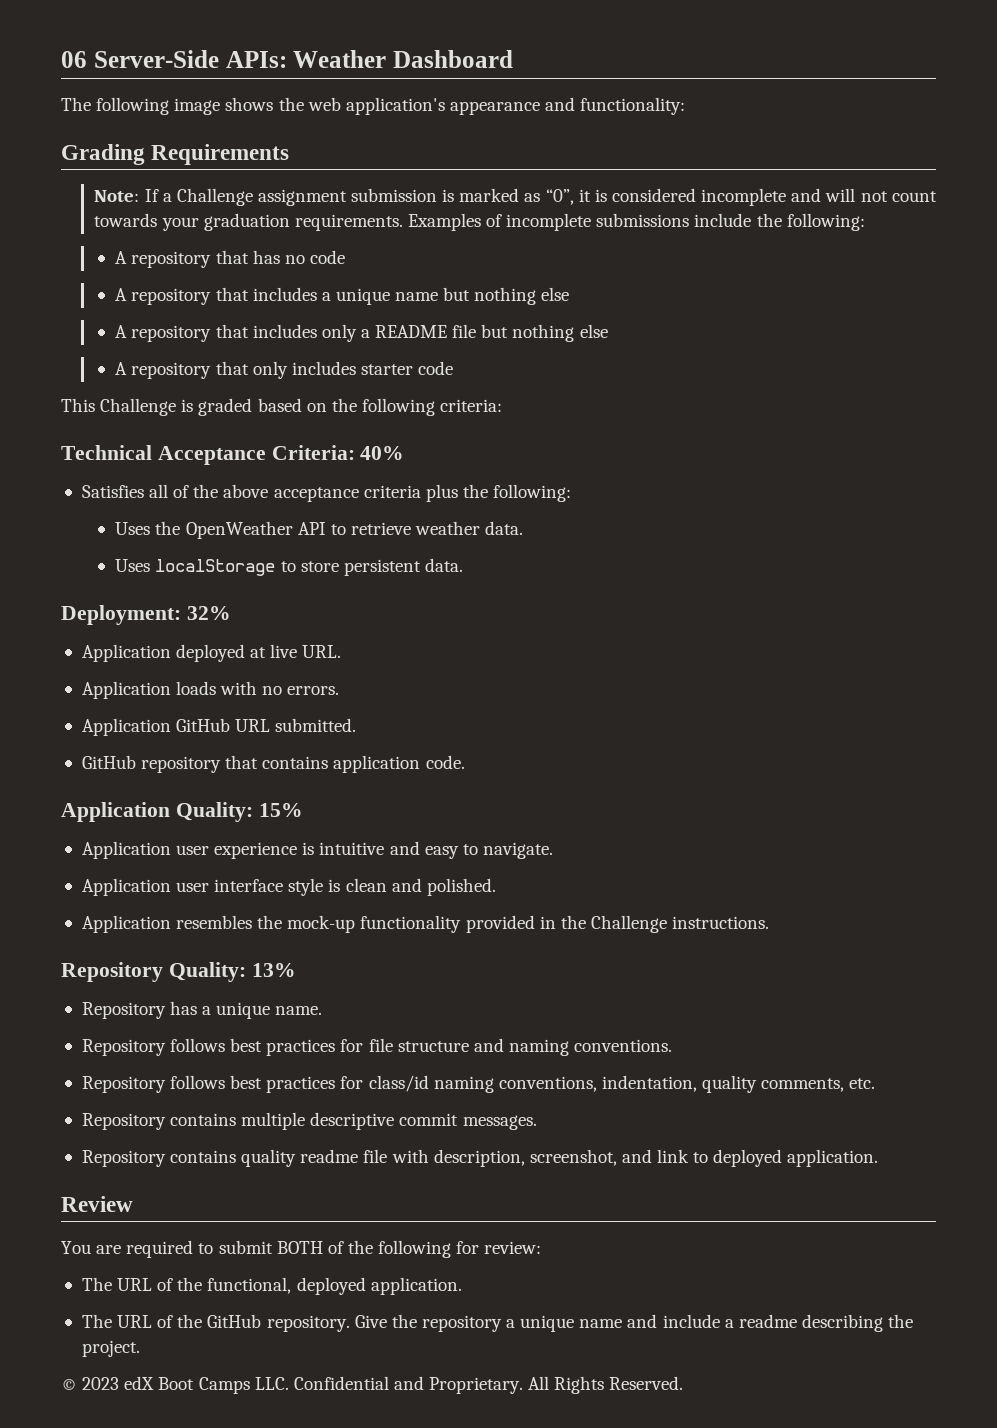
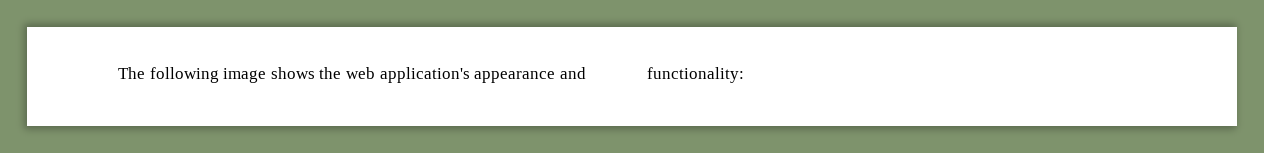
[61,50,513,68] 06 Server-Side APIs: Weather Dashboard // -> (118, 73) none
[61,144,290,165] [94,188,937,206] [94,213,865,231] [115,250,345,268] [115,287,570,305] [115,324,608,342] [115,361,454,379] [61,398,503,416] [61,445,405,465] [81,484,572,502] [115,521,524,539] [115,558,463,576] [61,605,231,625] [81,644,342,662] [81,681,340,699] [81,718,357,736] [81,755,465,773] [61,802,303,822] [81,841,553,859] [81,878,496,896] [81,915,770,933] [61,962,296,982] [81,1001,323,1019] [81,1038,673,1056] [81,1075,876,1093] [81,1112,537,1130] [81,1149,879,1167] [61,1196,133,1212] [61,1240,542,1258] [81,1277,462,1295] [81,1314,914,1332] [81,1340,140,1357] [61,1376,684,1394] // Grading Requirements // Note: If a Challenge assignment submission is marked as “0”, it is considered incomplete and will not count towards your graduation requirements. Examples of incomplete submissions include the following: // A repository that has no code // A repository that includes a unique name but nothing else // A repository that includes only a README file but nothing else // A repository that only includes starter code // This Challenge is graded based on the following criteria: // Technical Acceptance Criteria: 40% // Satisfies all of the above acceptance criteria plus the following: // Uses the OpenWeather API to retrieve weather data. // Uses localStorage to store persistent data. // Deployment: 32% // Application deployed at live URL. // Application loads with no errors. // Application GitHub URL submitted. // GitHub repository that contains application code. // Application Quality: 15% // Application user experience is intuitive and easy to navigate. // Application user interface style is clean and polished. // Application resembles the mock-up functionality provided in the Challenge instructions. // Repository Quality: 13% // Repository has a unique name. // Repository follows best practices for file structure and naming conventions. // Repository follows best practices for class/id naming conventions, indentation, quality comments, etc. // Repository contains multiple descriptive commit messages. // Repository contains quality readme file with description, screenshot, and link to deployed application. // Review // You are required to submit BOTH of the following for review: // The URL of the functional, deployed application. // The URL of the GitHub repository. Give the repository a unique name and include a readme describing the project. // © 2023 edX Boot Camps LLC. Confidential and Proprietary. All Rights Reserved. -> (744, 75) none

